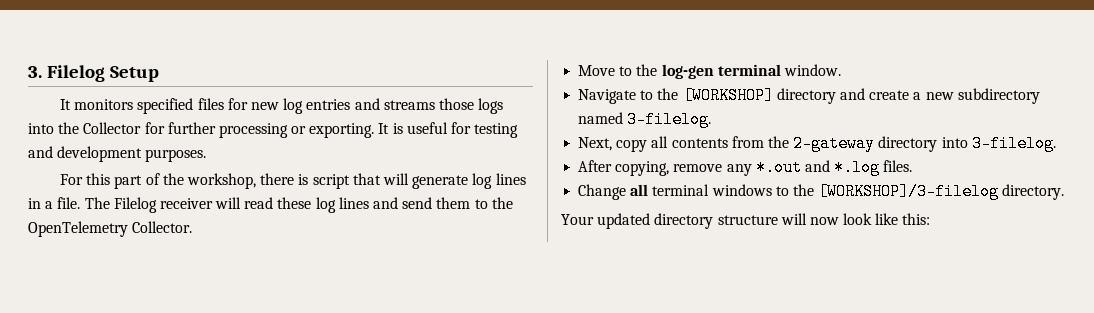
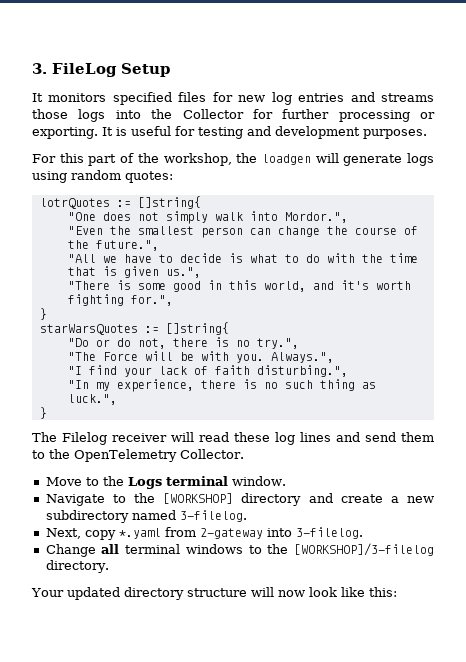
[47,65,106,82] Filelog -> [52,63,117,77] FileLog
[260,173,526,189] [28,197,81,209] there is script that will generate log lines in a file. -> [236,153,434,166] [32,170,173,183] [39,196,201,209] [67,211,348,224] [67,226,418,238] [67,240,159,251] [67,253,418,263] [67,266,201,278] [67,280,411,292] [67,294,173,306] [39,308,47,320] [39,322,229,335] [67,337,299,349] [67,351,334,363] [67,365,348,377] [67,379,376,392] [67,394,117,405] [39,407,47,419] the loadgen will generate logs using random quotes: // lotrQuotes := []string{ // "One does not simply walk into Mordor.", // "Even the smallest person can change the course of the future.", // "All we have to decide is what to do with the time that is given us.", // "There is some good in this world, and it's worth fighting for.", // } // starWarsQuotes := []string{ // "Do or do not, there is no try.", // "The Force will be with you. Always.", // "I find your lack of faith disturbing.", // "In my experience, there is no such thing as luck.", // } //
[661,64,714,79] log-gen -> [127,477,162,489] Logs
[651,135,1056,152] [578,159,913,176] all contents from the 2-gateway directory into 3-filelog. // After copying, remove any *.out and *.log files. -> [118,527,363,539] *.yaml from 2-gateway into 3-filelog.

